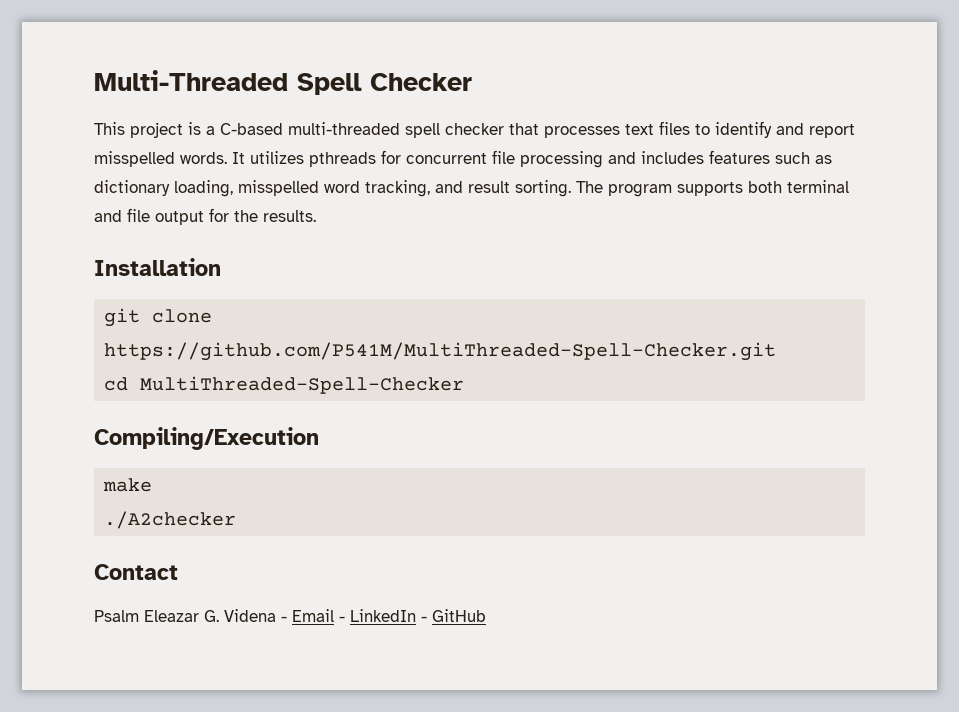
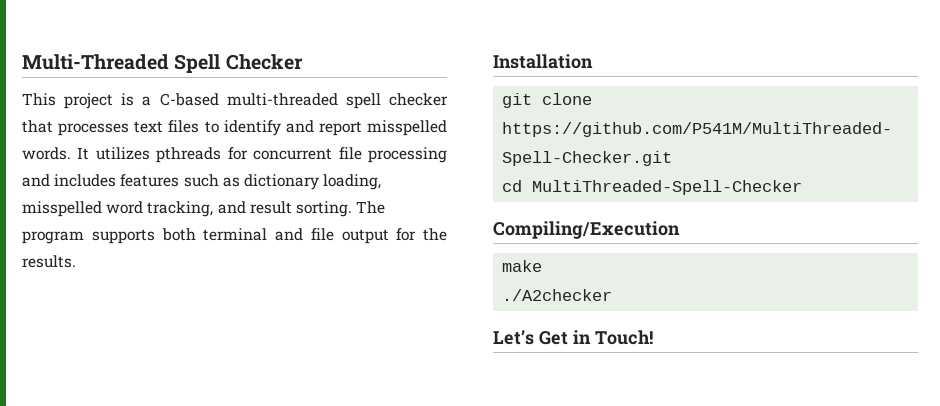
[94,564,178,580] [94,609,486,622] Contact // Psalm Eleazar G. Videna - Email - LinkedIn - GitHub -> [493,330,653,345] Let’s Get in Touch!

